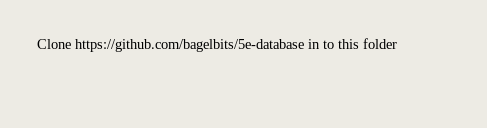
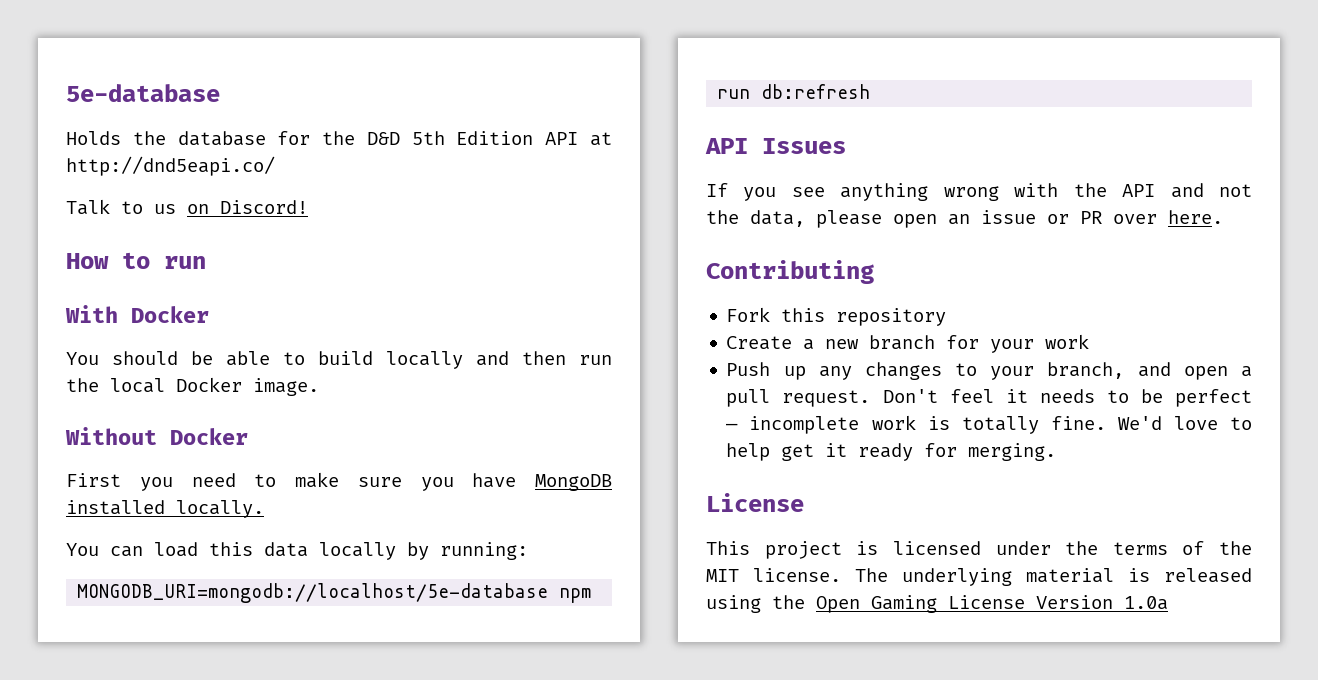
[37,38,397,52] Clone https://github.com/bagelbits/5e-database in to this folder -> [66,84,220,102] [66,131,612,146] [66,156,275,176] [66,199,308,215] [66,252,206,269] [65,305,209,323] [66,351,612,369] [66,377,319,396] [65,427,248,445] [66,472,612,491] [66,500,264,518] [66,542,528,560] [77,583,592,603] [717,84,871,99] [705,138,846,154] [706,183,1252,201] [706,210,1223,228] [706,260,874,284] [726,307,947,326] [726,334,1090,353] [726,362,1252,380] [726,389,1252,407] [726,415,1252,434] [726,443,1057,461] [706,493,804,512] [706,541,1252,559] [706,568,1252,586] [706,595,1168,613] 5e-database // Holds the database for the D&D 5th Edition API at http://dnd5eapi.co/ // Talk to us on Discord! // How to run // With Docker // You should be able to build locally and then run the local Docker image. // Without Docker // First you need to make sure you have MongoDB installed locally. // You can load this data locally by running: // MONGODB_URI=mongodb://localhost/5e-database npm run db:refresh // API Issues // If you see anything wrong with the API and not the data, please open an issue or PR over here. // Contributing // Fork this repository // Create a new branch for your work // Push up any changes to your branch, and open a pull request. Don't feel it needs to be perfect — incomplete work is totally fine. We'd love to help get it ready for merging. // License // This project is licensed under the terms of the MIT license. The underlying material is released using the Open Gaming License Version 1.0a

